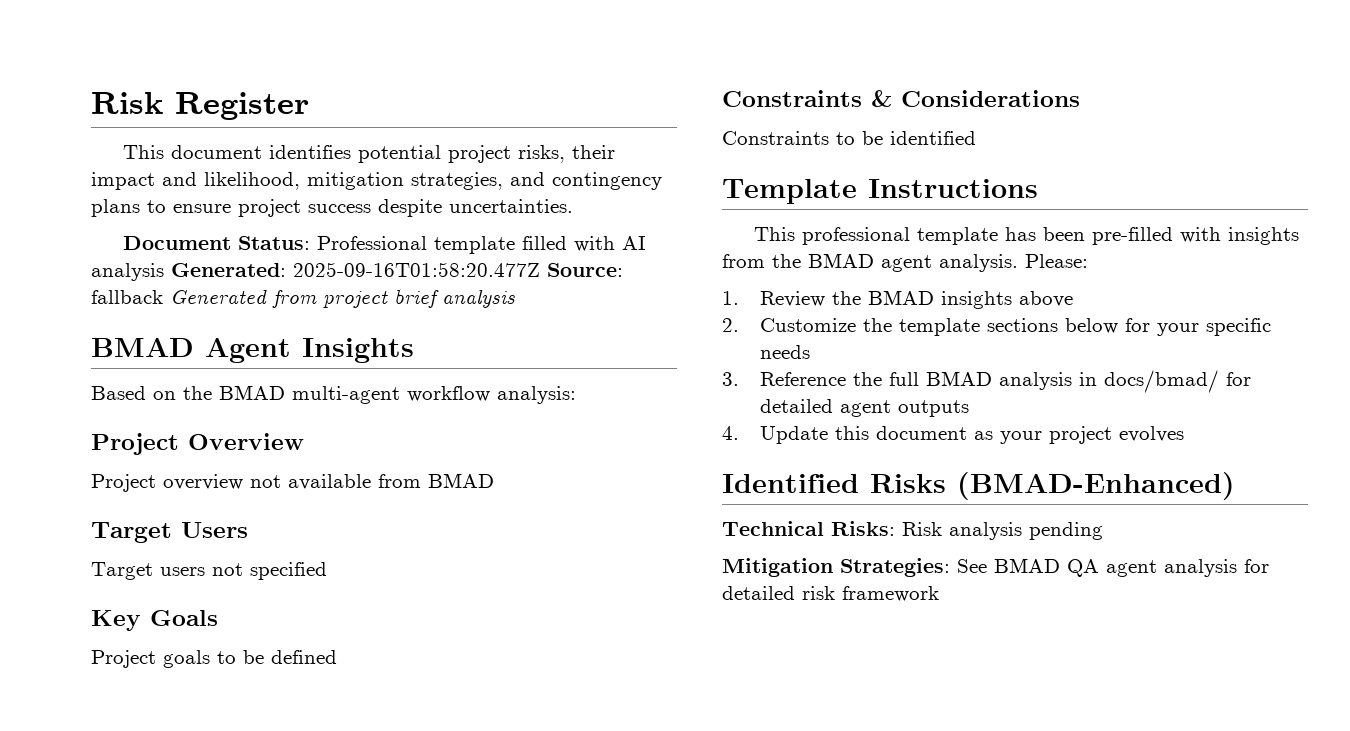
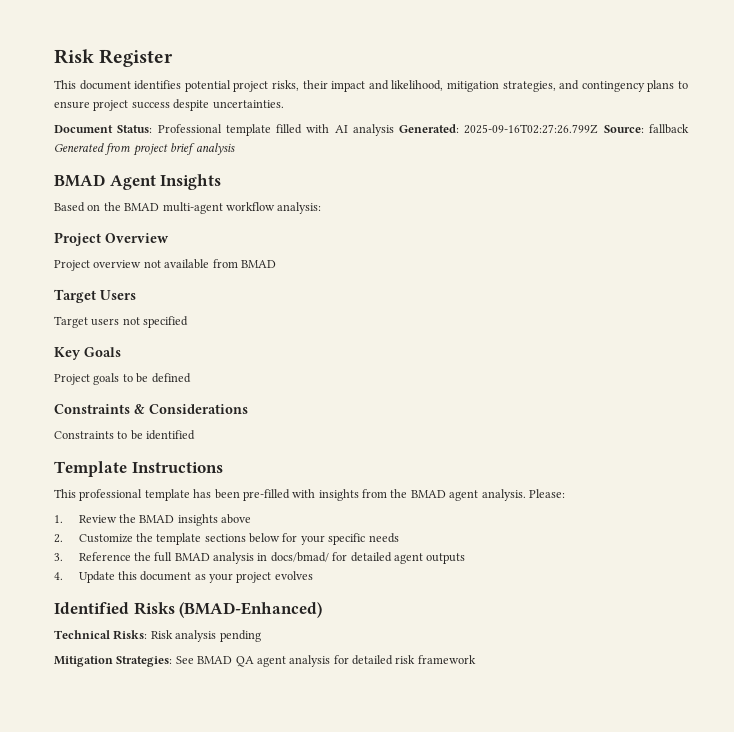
[293,262,540,277] 2025-09-16T01:58:20.477Z -> [464,124,599,134] 2025-09-16T02:27:26.799Z

